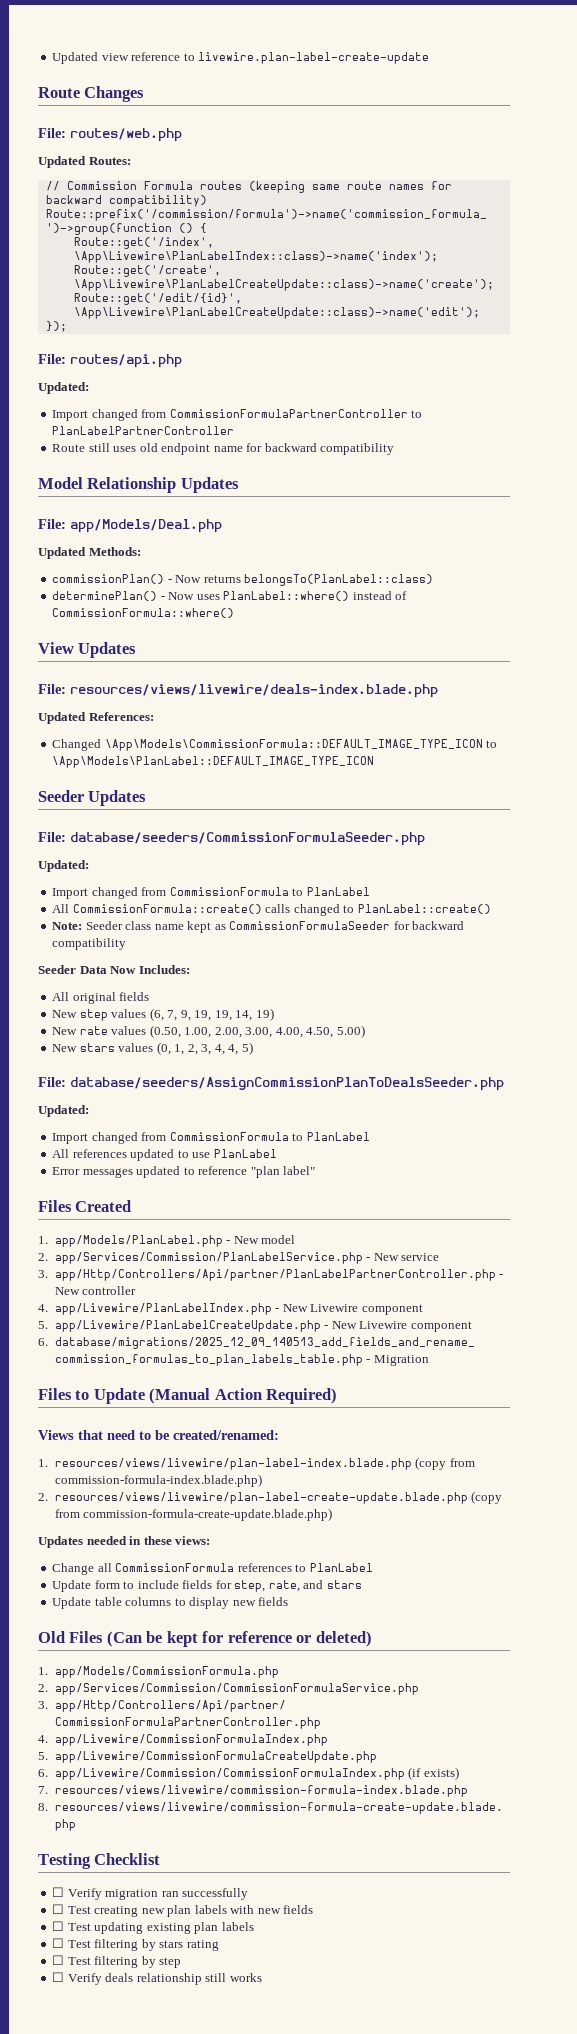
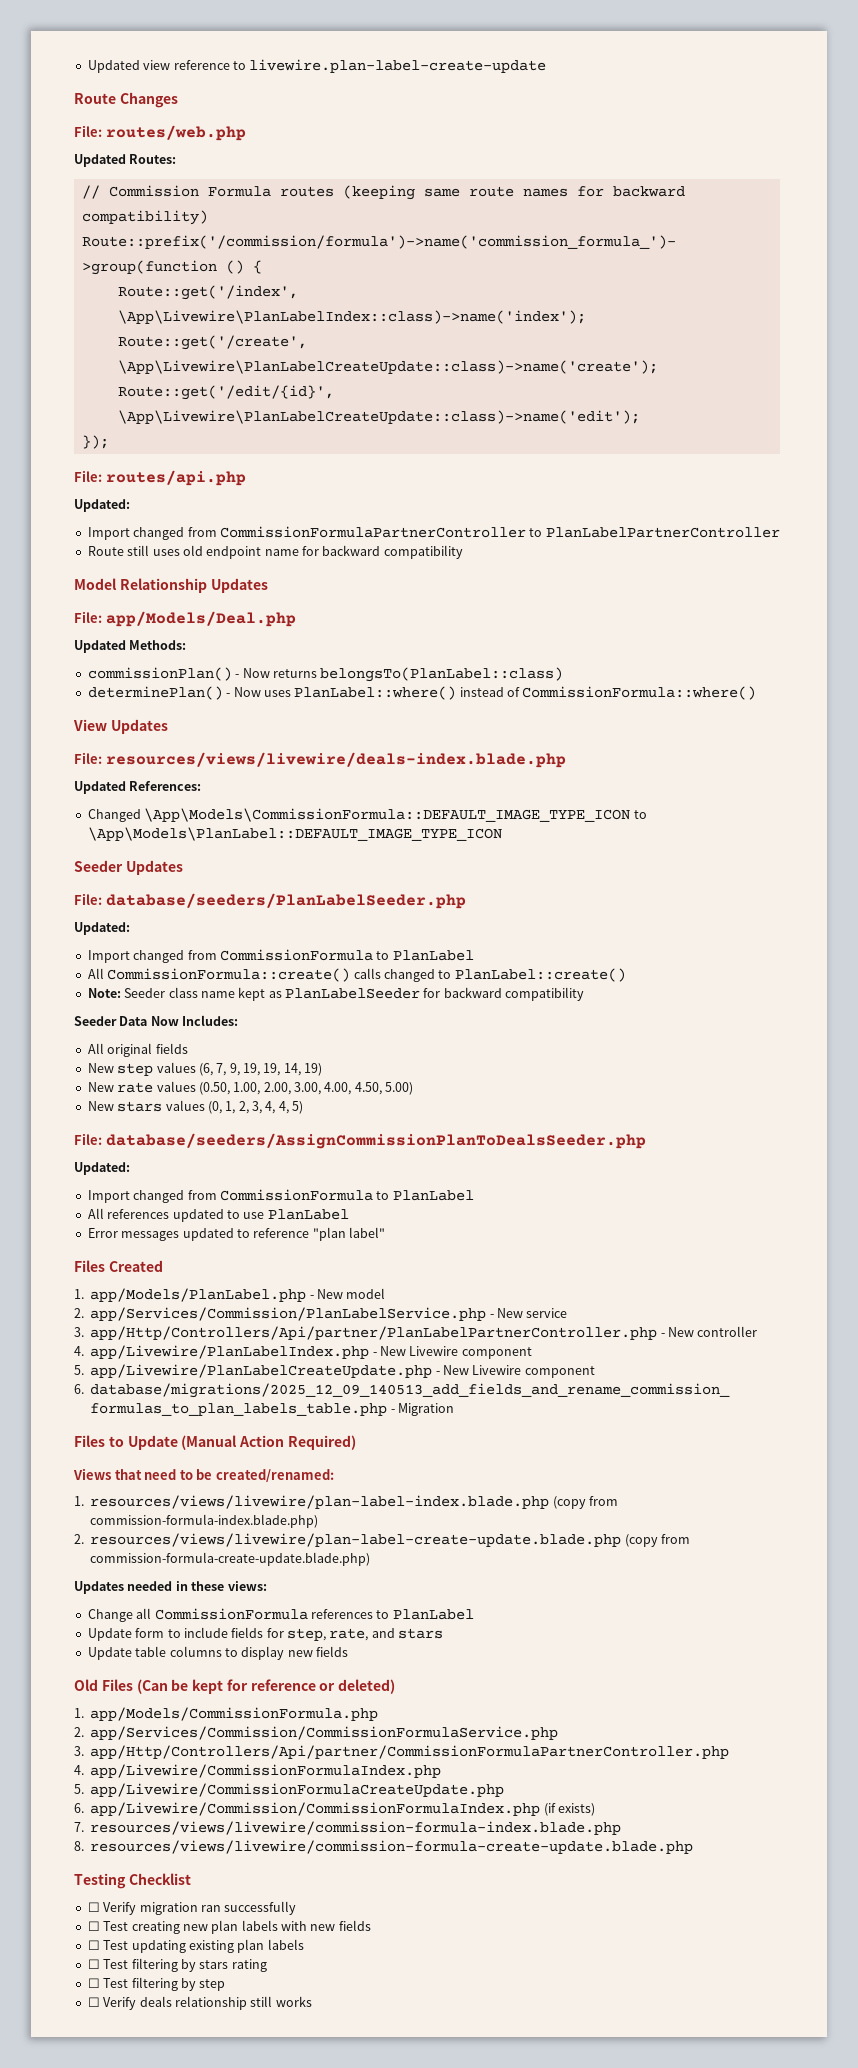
[70,832,425,846] database/seeders/CommissionFormulaSeeder.php -> [105,893,466,909] database/seeders/PlanLabelSeeder.php
[229,921,391,930] CommissionFormulaSeeder -> [285,988,420,999] PlanLabelSeeder

